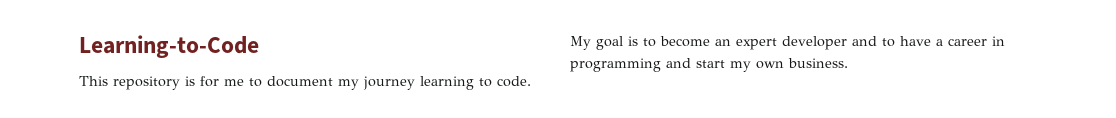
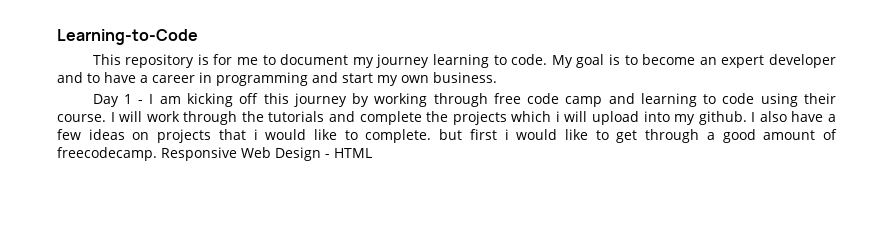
(848, 63) none -> [92,93,837,107] [57,111,836,125] [57,129,837,143] [57,147,372,161] // Day 1 - I am kicking off this journey by working through free code camp and learning to code using their course. I will work through the tutorials and complete the projects which i will upload into my github. I also have a few ideas on projects that i would like to complete. but first i would like to get through a good amount of freecodecamp. Responsive Web Design - HTML

